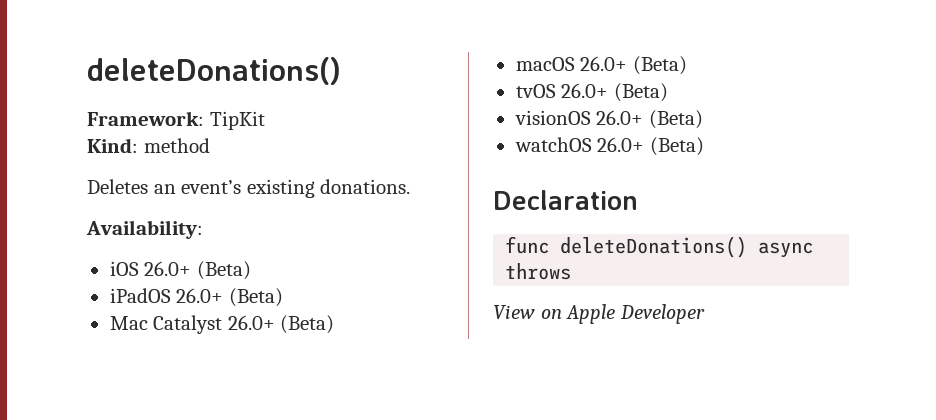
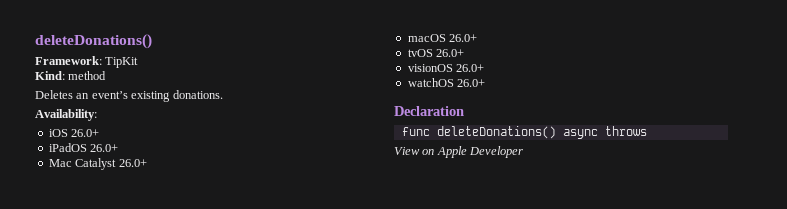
[196,261,251,280] (Beta) -> (100, 133) none
[228,288,283,307] (Beta) -> (119, 148) none
[280,315,335,334] (Beta) -> (147, 163) none
[632,56,687,75] (Beta) -> (478, 38) none
[613,83,668,102] (Beta) -> (465, 53) none
[648,110,703,129] (Beta) -> (485, 68) none
[649,137,704,156] (Beta) -> (486, 83) none

